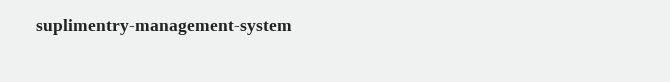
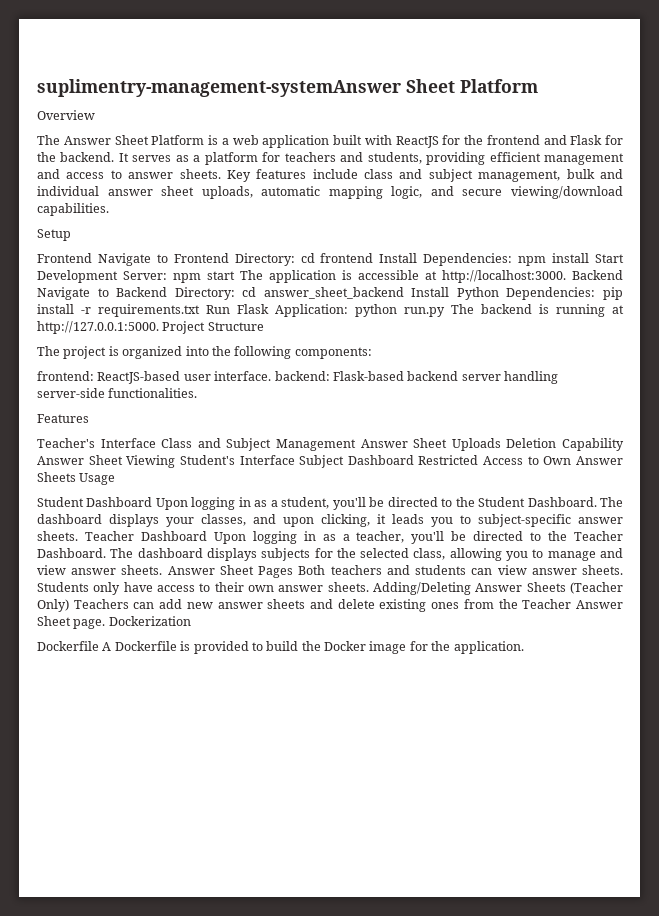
[36,19,292,35] suplimentry-management-system -> [37,79,538,97] [37,110,95,120] [37,135,623,148] [37,152,624,165] [37,169,623,182] [37,186,623,199] [37,203,109,216] [37,229,71,241] [37,253,625,266] [37,270,623,283] [37,287,623,300] [37,304,624,317] [37,321,264,334] [37,346,372,359] [37,371,558,384] [37,388,198,398] [37,414,89,423] [37,438,625,451] [37,455,623,468] [37,472,116,485] [37,497,623,510] [37,514,623,527] [37,531,624,544] [37,548,624,561] [37,565,623,578] [37,582,623,595] [37,599,624,612] [37,616,191,629] [37,641,524,654] suplimentry-management-systemAnswer Sheet Platform // Overview // The Answer Sheet Platform is a web application built with ReactJS for the frontend and Flask for the backend. It serves as a platform for teachers and students, providing efficient management and access to answer sheets. Key features include class and subject management, bulk and individual answer sheet uploads, automatic mapping logic, and secure viewing/download capabilities. // Setup // Frontend Navigate to Frontend Directory: cd frontend Install Dependencies: npm install Start Development Server: npm start The application is accessible at http://localhost:3000. Backend Navigate to Backend Directory: cd answer_sheet_backend Install Python Dependencies: pip install -r requirements.txt Run Flask Application: python run.py The backend is running at http://127.0.0.1:5000. Project Structure // The project is organized into the following components: // frontend: ReactJS-based user interface. backend: Flask-based backend server handling server-side functionalities. // Features // Teacher's Interface Class and Subject Management Answer Sheet Uploads Deletion Capability Answer Sheet Viewing Student's Interface Subject Dashboard Restricted Access to Own Answer Sheets Usage // Student Dashboard Upon logging in as a student, you'll be directed to the Student Dashboard. The dashboard displays your classes, and upon clicking, it leads you to subject-specific answer sheets. Teacher Dashboard Upon logging in as a teacher, you'll be directed to the Teacher Dashboard. The dashboard displays subjects for the selected class, allowing you to manage and view answer sheets. Answer Sheet Pages Both teachers and students can view answer sheets. Students only have access to their own answer sheets. Adding/Deleting Answer Sheets (Teacher Only) Teachers can add new answer sheets and delete existing ones from the Teacher Answer Sheet page. Dockerization // Dockerfile A Dockerfile is provided to build the Docker image for the application.

